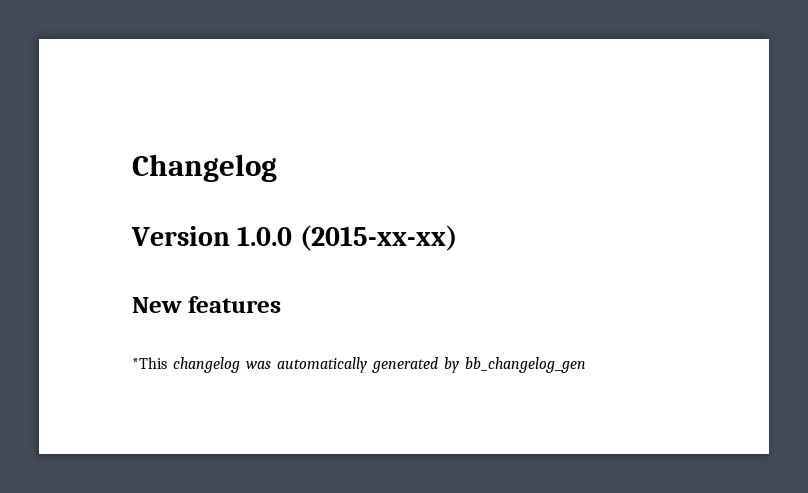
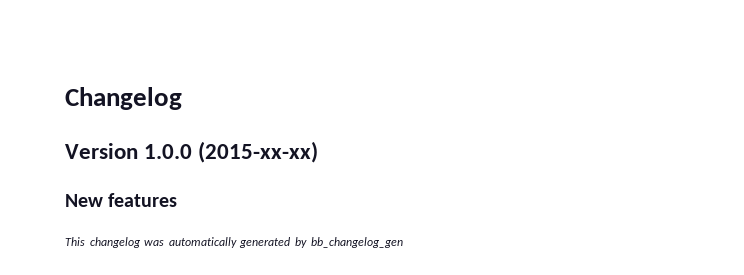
[132,357,167,369] *This -> [65,237,85,246] This

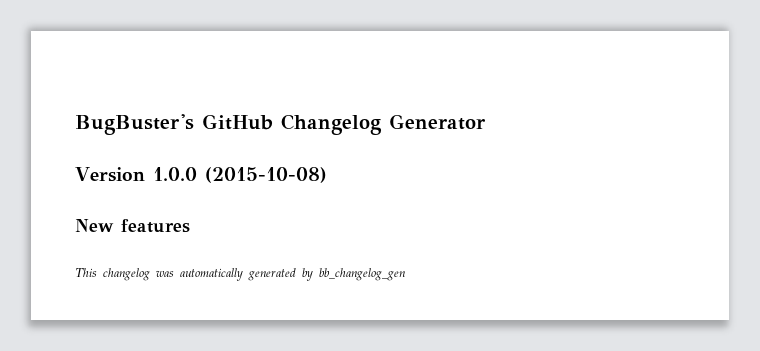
(65, 98) none -> [75,114,273,135] BugBuster's GitHub
(182, 98) none -> [389,114,486,130] Generator
[198,141,319,163] (2015-xx-xx) -> [204,167,327,183] (2015-10-08)

